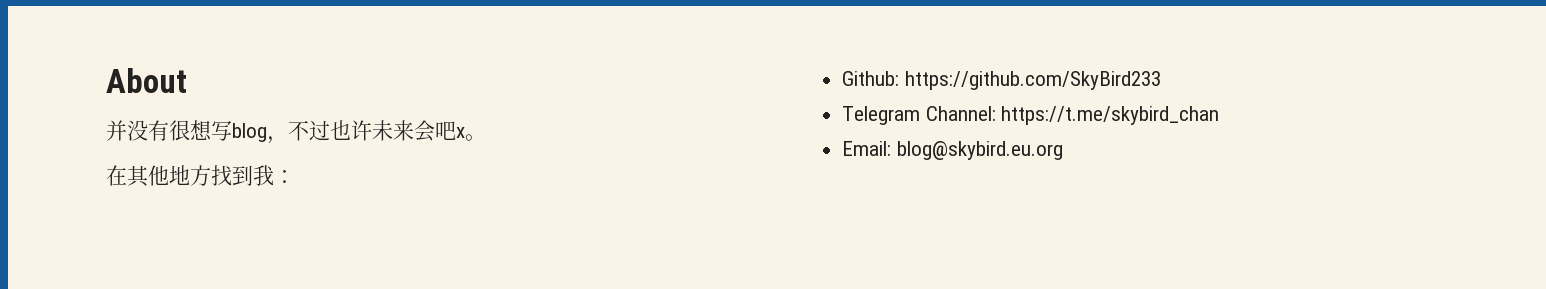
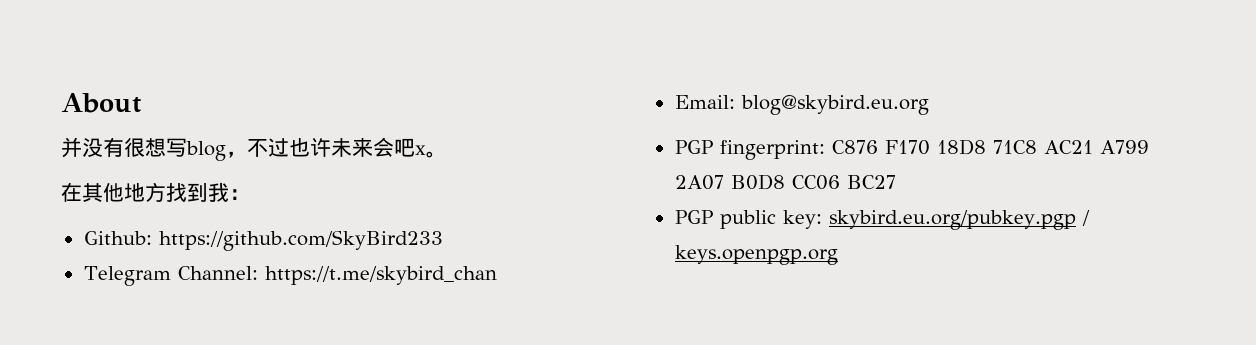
(1063, 150) none -> [674,139,1149,160] [674,174,896,190] [674,210,1090,230] [674,245,838,265] // PGP fingerprint: C876 F170 18D8 71C8 AC21 A799 2A07 B0D8 CC06 BC27 // PGP public key: skybird.eu.org/pubkey.pgp / keys.openpgp.org

